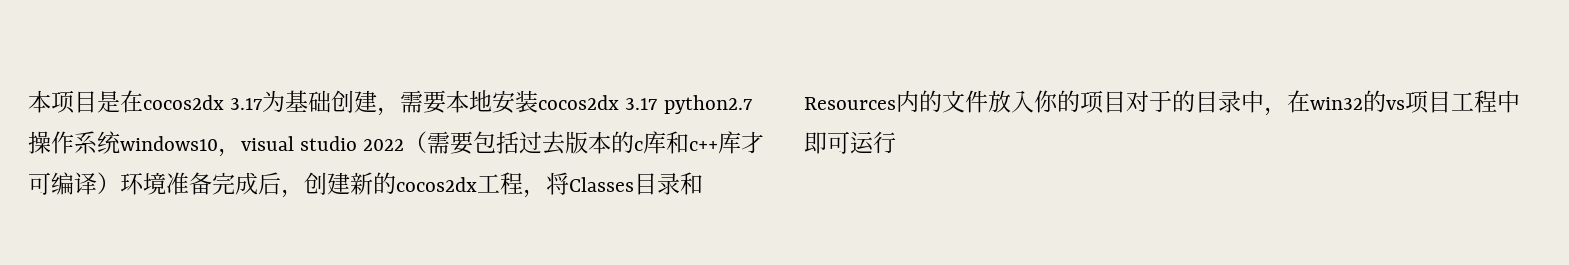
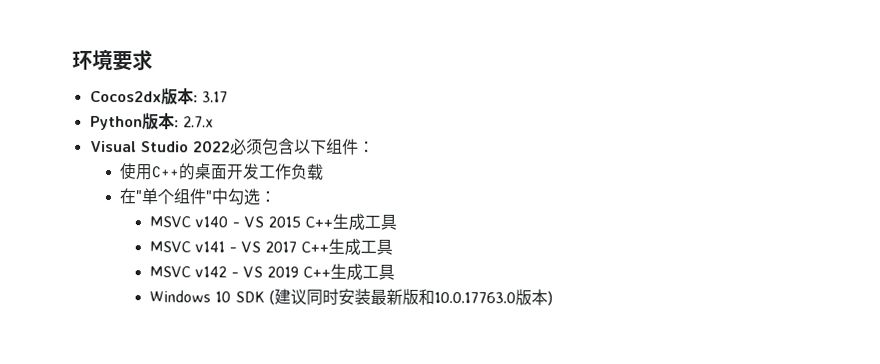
[28,90,752,116] [28,131,765,157] [28,172,703,198] [804,90,1520,116] [804,131,896,154] 本项目是在cocos2dx 3.17为基础创建，需要本地安装cocos2dx 3.17 python2.7操作系统windows10，visual studio 2022（需要包括过去版本的c库和c++库才可编译）环境准备完成后，创建新的cocos2dx工程，将Classes目录和Resources内的文件放入你的项目对于的目录中，在win32的vs项目工程中即可运行 -> [72,49,153,72] [89,88,228,106] [89,113,214,131] [89,138,375,155] [119,163,324,181] [118,188,276,206] [149,213,398,231] [149,238,394,256] [149,263,396,281] [149,288,554,306] 环境要求 // Cocos2dx版本: 3.17 // Python版本: 2.7.x // Visual Studio 2022必须包含以下组件： // 使用C++的桌面开发工作负载 // 在"单个组件"中勾选： // MSVC v140 - VS 2015 C++生成工具 // MSVC v141 - VS 2017 C++生成工具 // MSVC v142 - VS 2019 C++生成工具 // Windows 10 SDK (建议同时安装最新版和10.0.17763.0版本)

